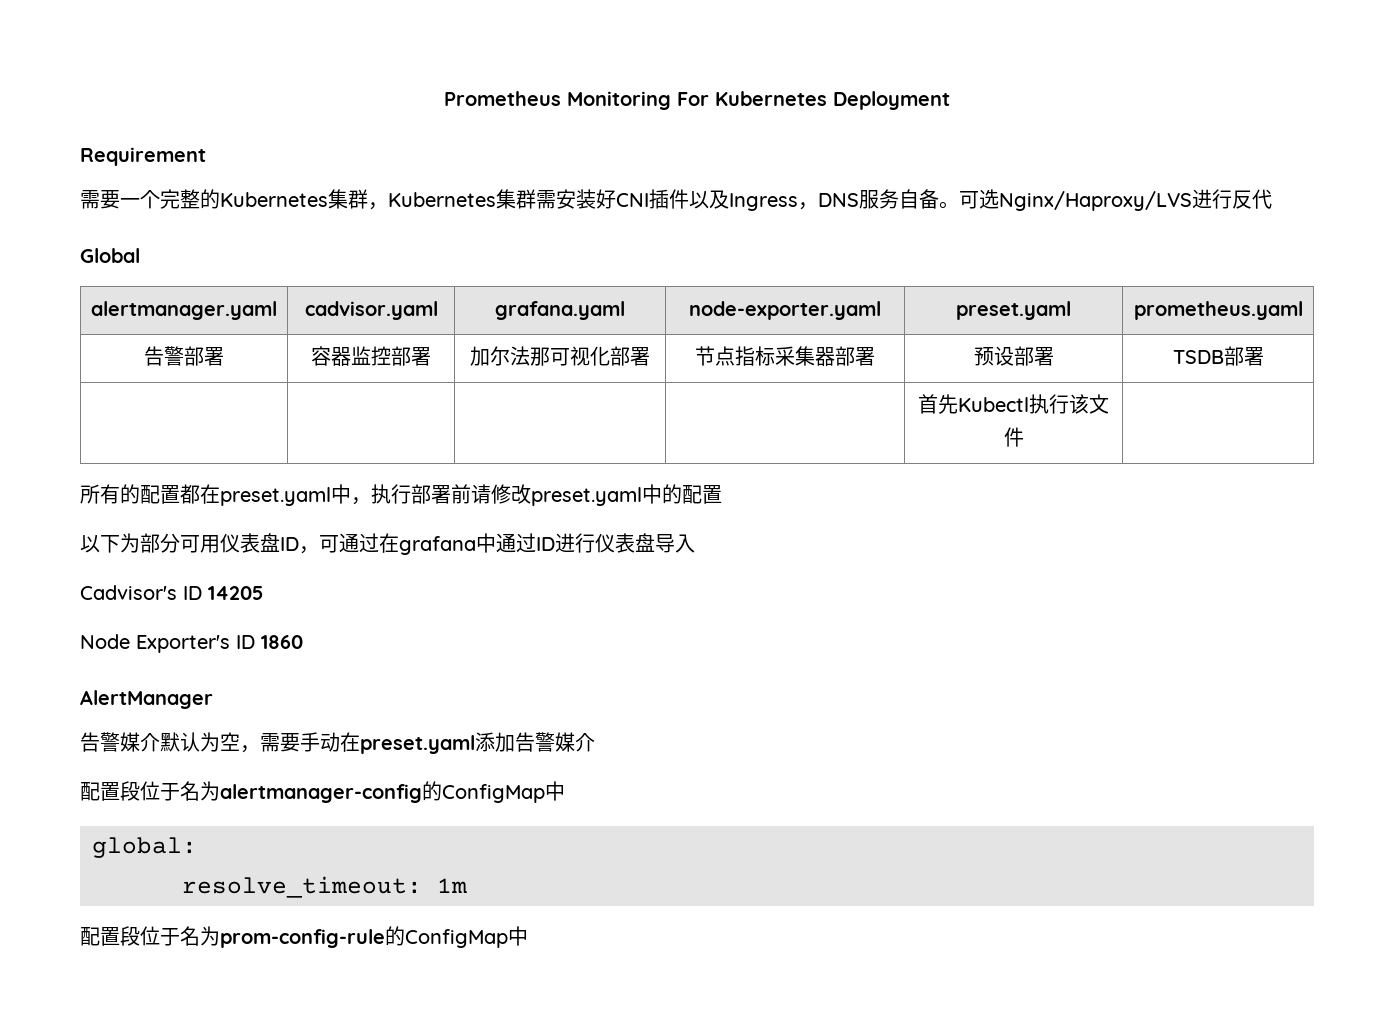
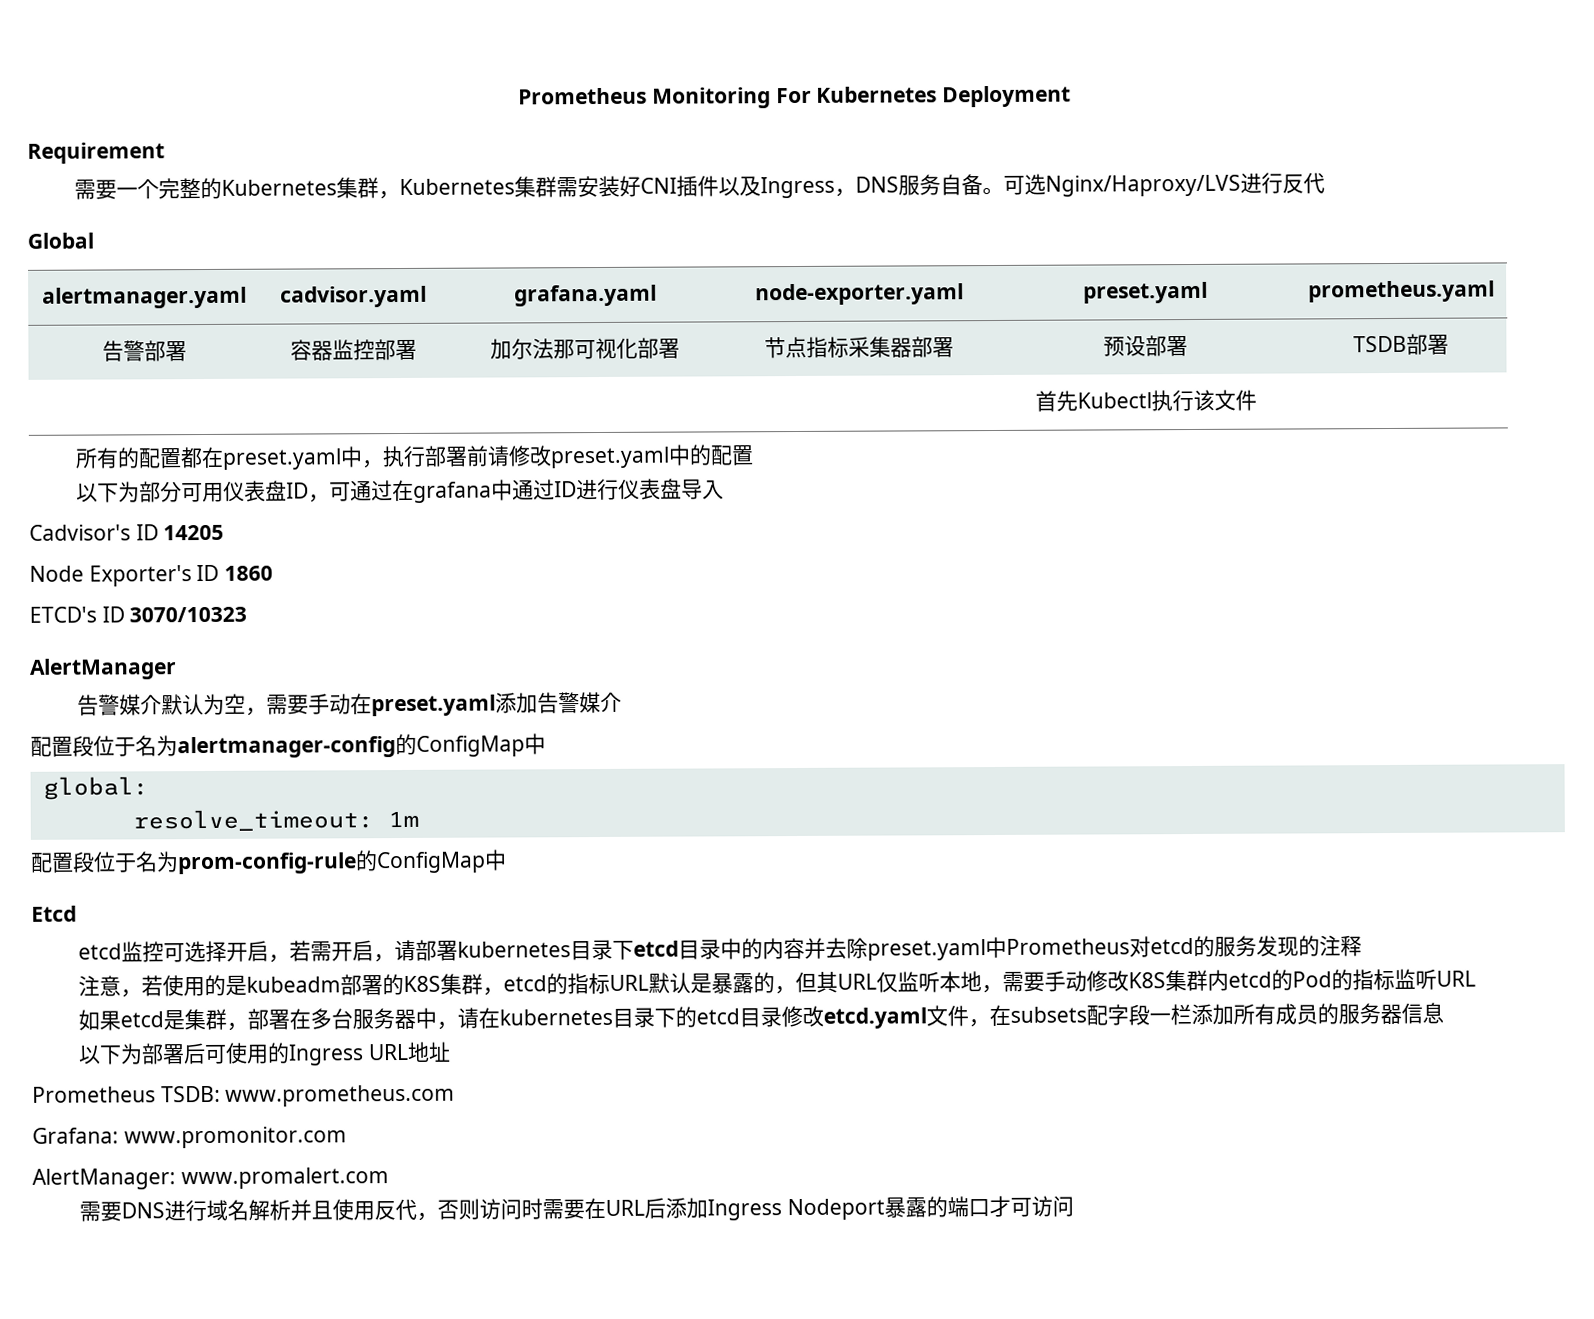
(303, 642) none -> [29,606,248,623] // ETCD's ID 3070/10323
(528, 936) none -> [31,905,77,922] [78,935,1363,963] [78,968,1477,998] [78,1002,1445,1031] [78,1041,451,1066] [32,1084,456,1107] [32,1126,347,1149] [32,1167,389,1190] [79,1195,1074,1222] // Etcd // etcd监控可选择开启，若需开启，请部署kubernetes目录下etcd目录中的内容并去除preset.yaml中Prometheus对etcd的服务发现的注释 // 注意，若使用的是kubeadm部署的K8S集群，etcd的指标URL默认是暴露的，但其URL仅监听本地，需要手动修改K8S集群内etcd的Pod的指标监听URL // 如果etcd是集群，部署在多台服务器中，请在kubernetes目录下的etcd目录修改etcd.yaml文件，在subsets配字段一栏添加所有成员的服务器信息 // 以下为部署后可使用的Ingress URL地址 // Prometheus TSDB: www.prometheus.com // Grafana: www.promonitor.com // AlertManager: www.promalert.com // 需要DNS进行域名解析并且使用反代，否则访问时需要在URL后添加Ingress Nodeport暴露的端口才可访问

